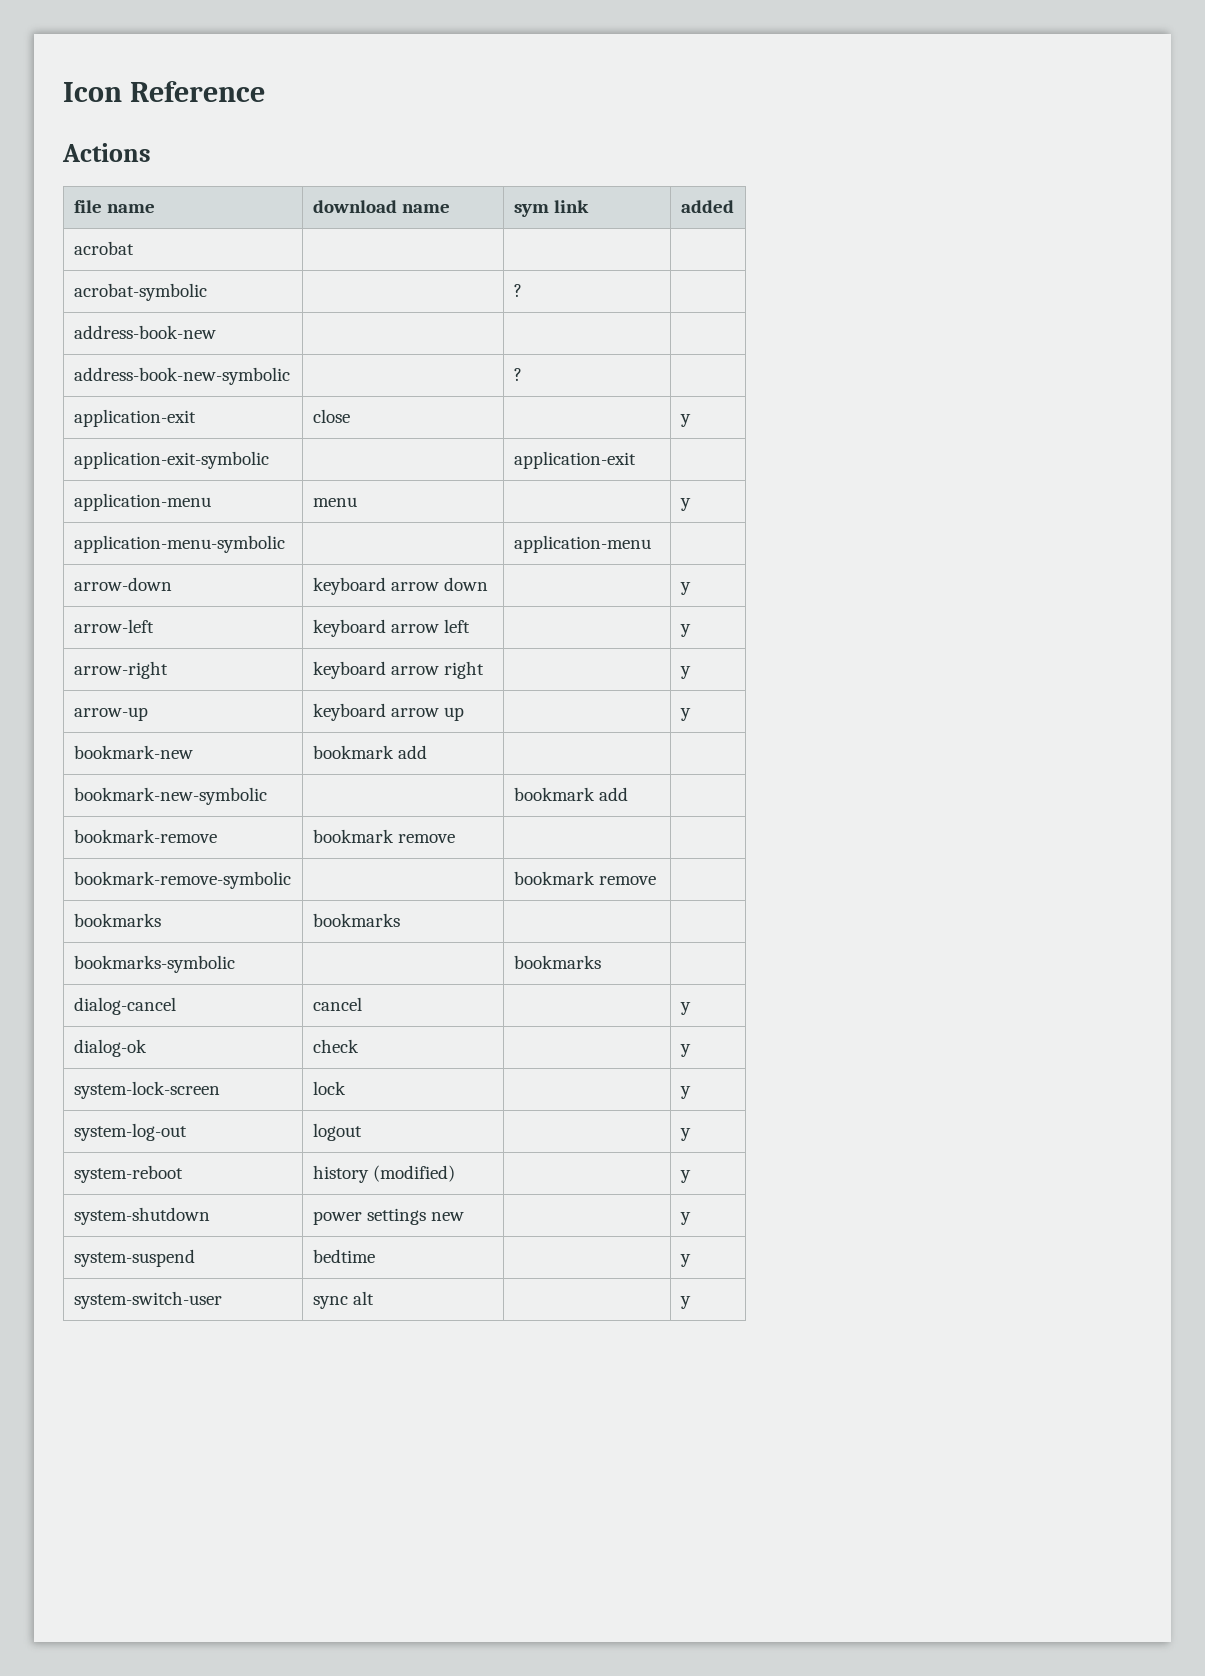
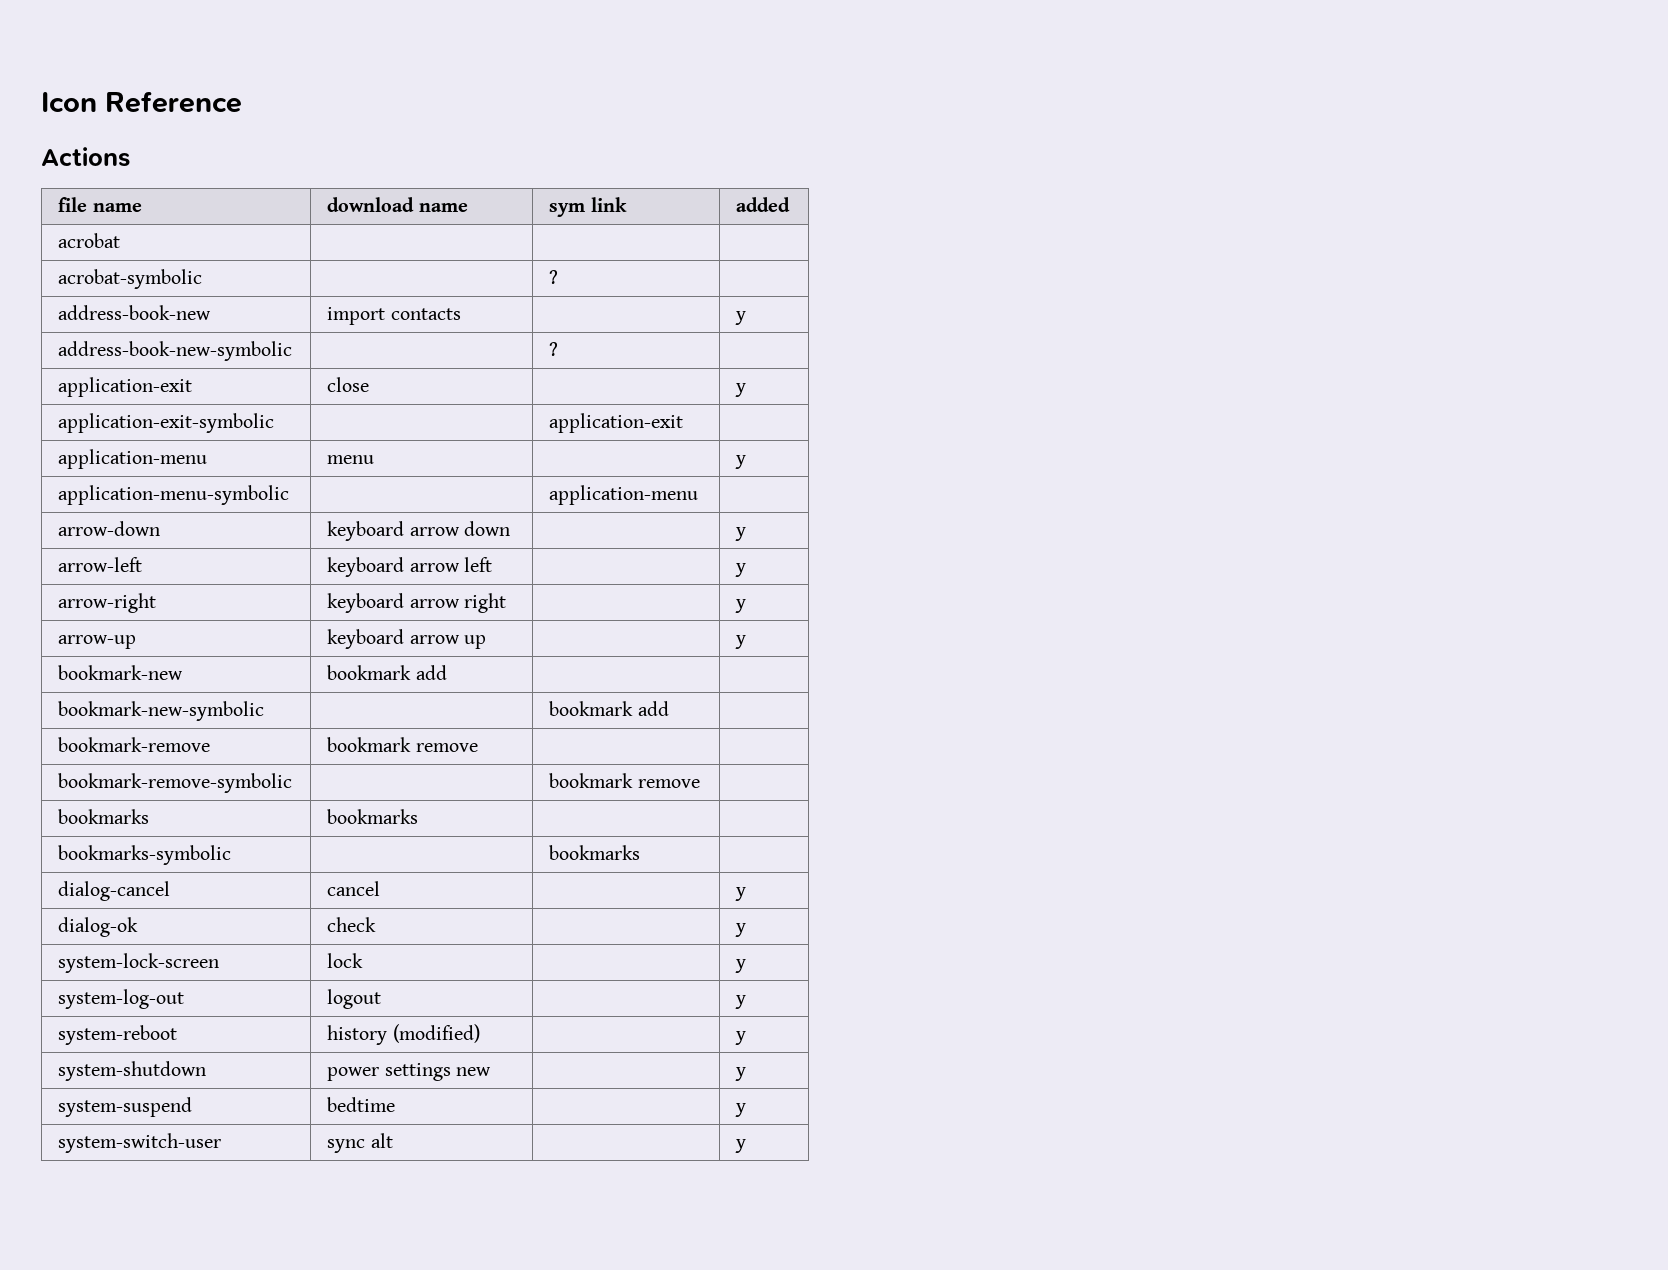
(216, 332) | | -> [327,307,461,325] [735,311,747,325] import contacts | | y

